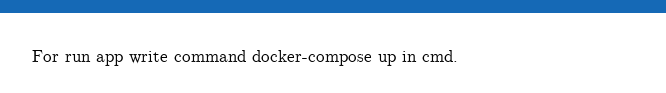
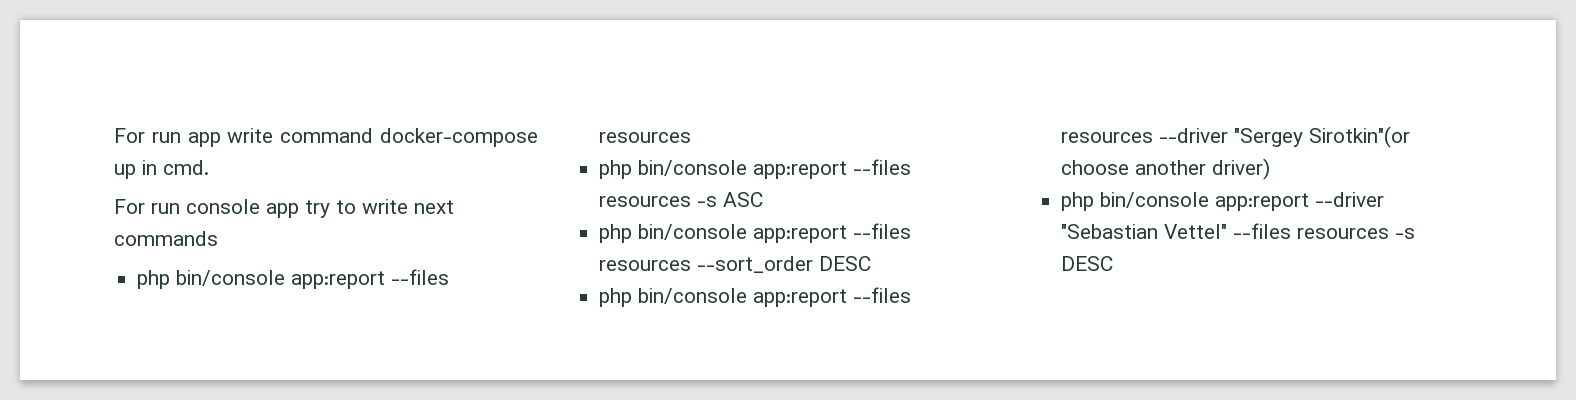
(458, 56) none -> [114,199,454,218] [114,231,218,246] [137,269,450,289] [599,132,692,143] [599,159,912,179] [599,192,764,207] [599,223,912,243] [599,256,872,273] [599,287,912,307] [1061,126,1411,148] [1061,158,1271,180] [1061,192,1385,211] [1061,223,1416,239] [1061,256,1114,271] // For run console app try to write next commands // php bin/console app:report --files resources // php bin/console app:report --files resources -s ASC // php bin/console app:report --files resources --sort_order DESC // php bin/console app:report --files resources --driver "Sergey Sirotkin"(or choose another driver) // php bin/console app:report --driver "Sebastian Vettel" --files resources -s DESC

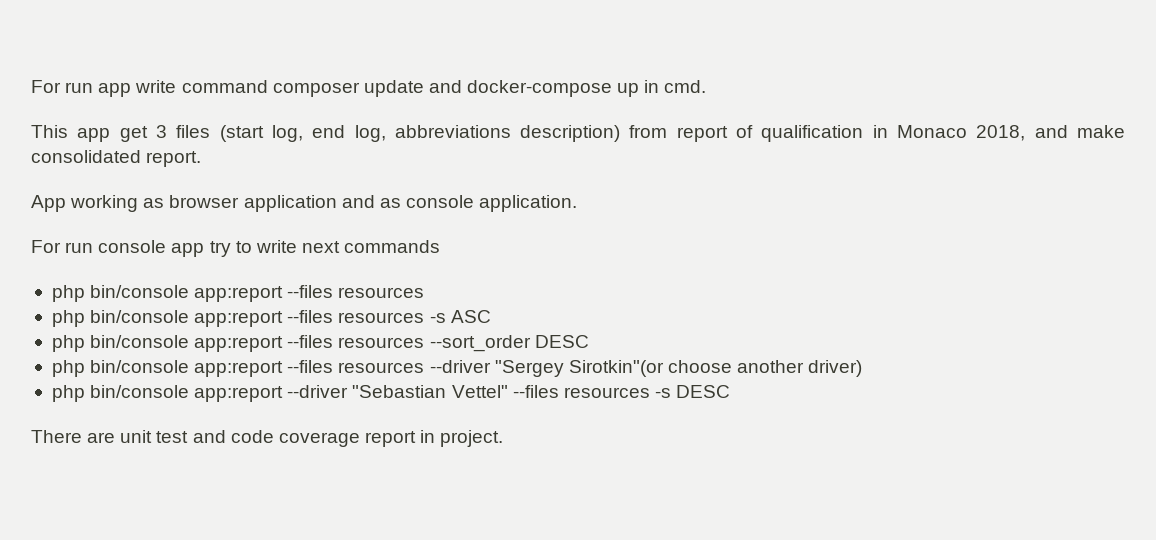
(374, 135) none -> [272,80,462,97] composer update and
(209, 167) none -> [31,125,1125,142] [31,150,202,167] [31,195,578,212] // This app get 3 files (start log, end log, abbreviations description) from report of qualification in Monaco 2018, and make consolidated report. // App working as browser application and as console application.
(1114, 263) none -> [31,430,504,447] // There are unit test and code coverage report in project.

